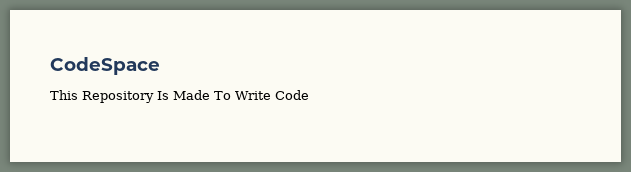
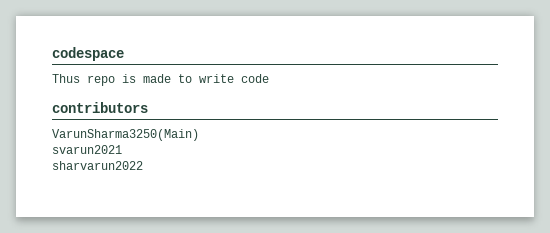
[50,57,160,75] [50,90,309,103] CodeSpace // This Repository Is Made To Write Code -> [52,47,124,61] [52,74,269,86] [52,102,148,113] [52,129,199,141] [52,145,122,154] [52,161,143,170] codespace // Thus repo is made to write code // contributors // VarunSharma3250(Main) // svarun2021 // sharvarun2022

